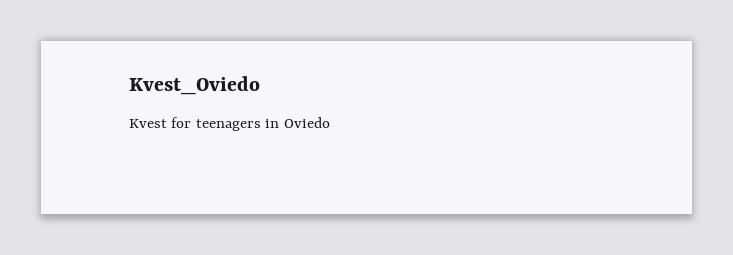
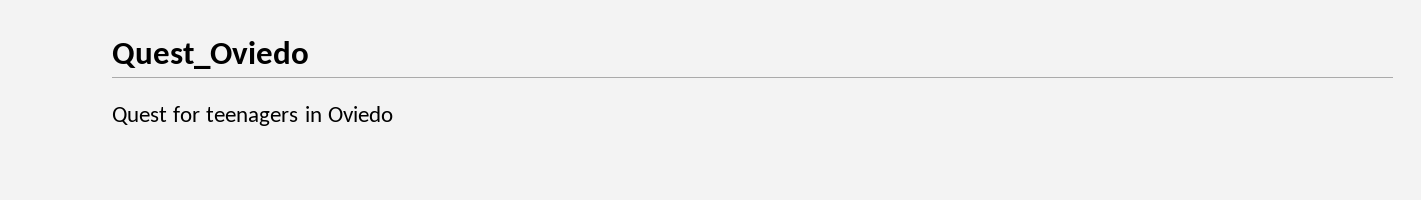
[129,76,260,95] [129,119,167,128] Kvest_Oviedo // Kvest -> [112,41,309,69] [112,107,167,125] Quest_Oviedo // Quest

